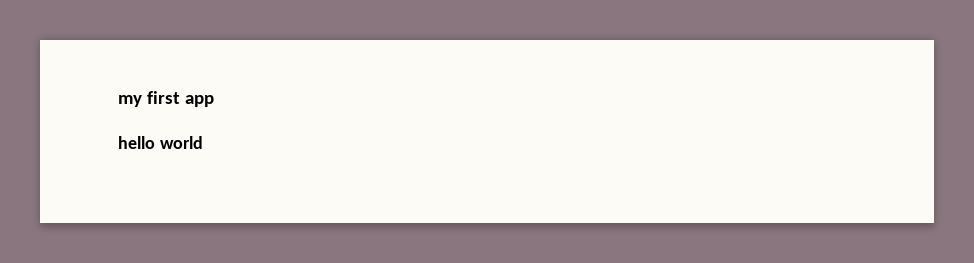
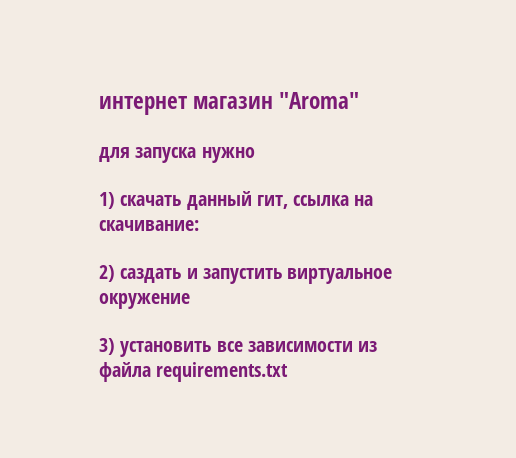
[118,91,214,107] [118,136,203,149] my first app // hello world -> [99,92,360,115] [99,147,255,163] [99,191,374,210] [99,220,199,231] [99,265,393,284] [99,293,190,309] [99,338,378,357] [99,362,289,382] интернет магазин "Aroma" // для запуска нужно // 1) скачать данный гит, ссылка на скачивание: // 2) саздать и запустить виртуальное окружение // 3) установить все зависимости из файла requirements.txt

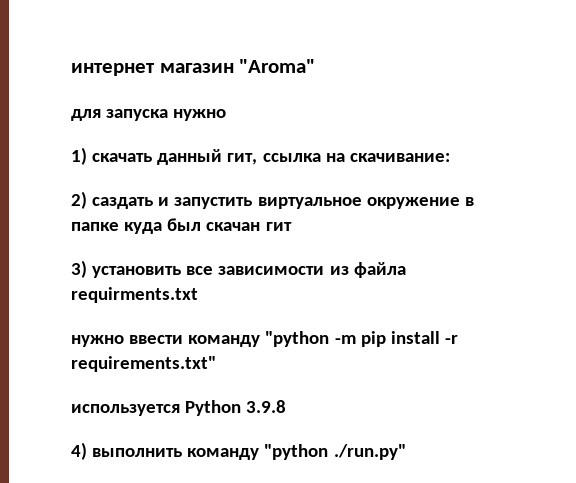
(190, 301) none -> [464,197,474,206] [71,218,292,234] в папке куда был скачан гит
[156,362,289,382] requirements.txt -> [71,287,198,303] [71,331,458,347] [71,356,216,372] [71,400,287,416] [71,442,406,460] requirments.txt // нужно ввести команду "python -m pip install -r requirements.txt" // используется Python 3.9.8 // 4) выполнить команду "python ./run.py"

